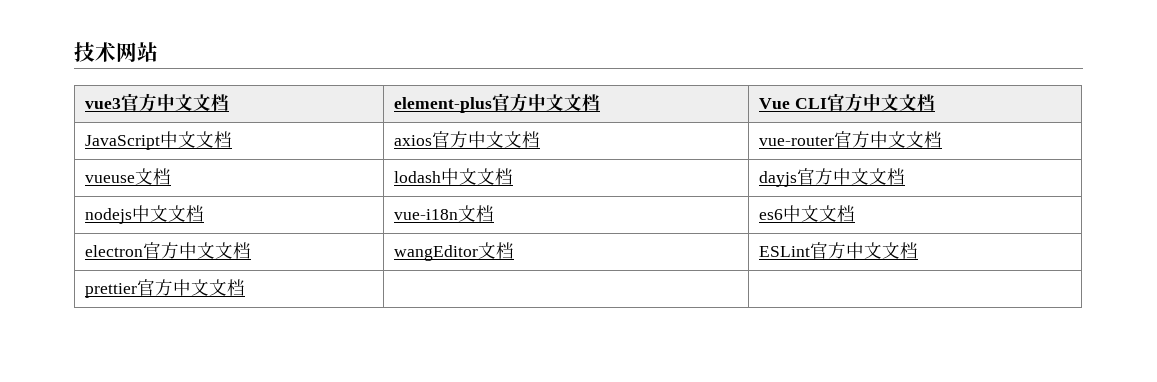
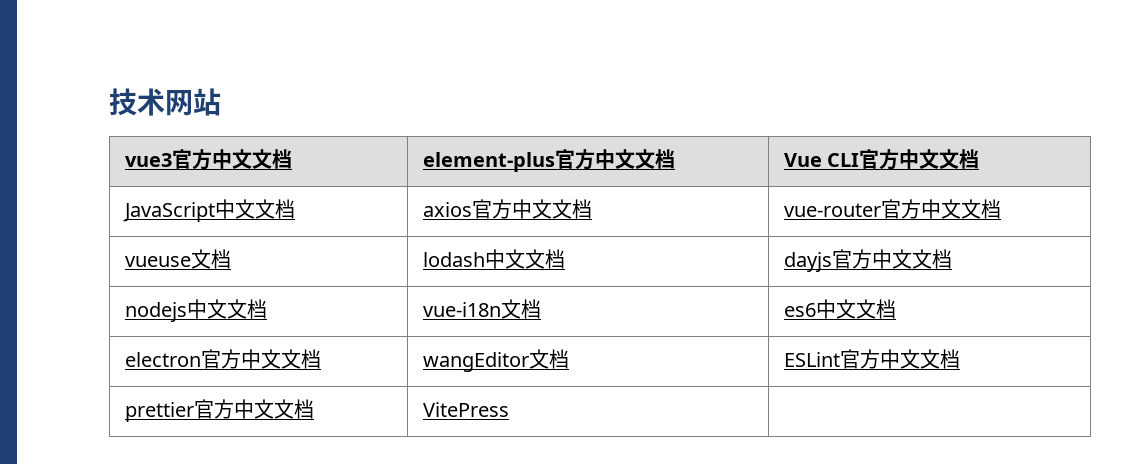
(246, 287) none -> [422,402,509,417] VitePress

